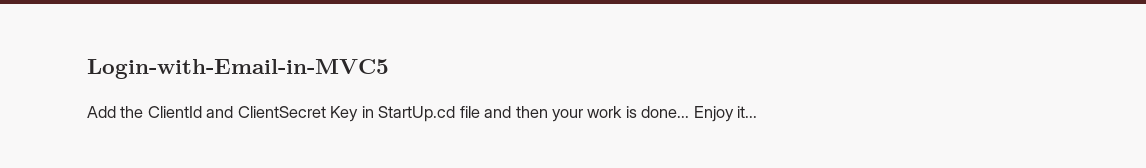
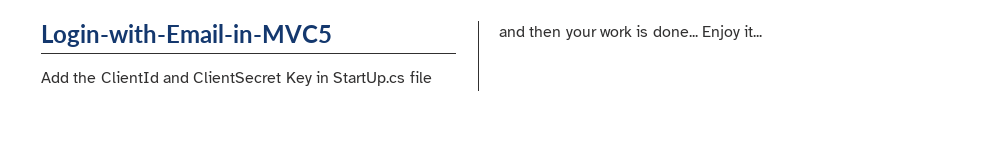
[378,106,456,122] StartUp.cd -> [333,72,406,86] StartUp.cs

